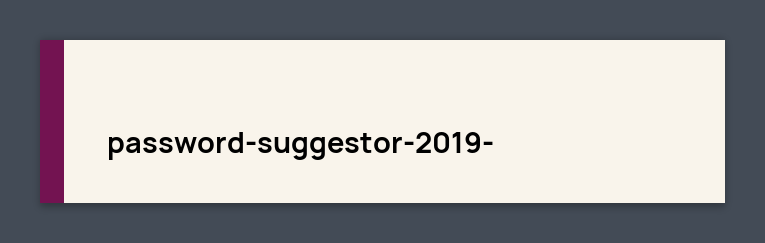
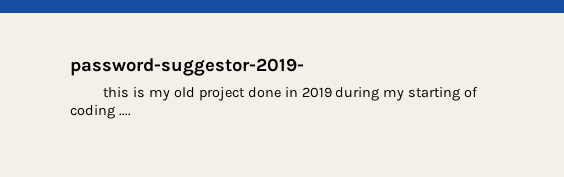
(494, 146) none -> [103,87,479,101] [70,105,131,119] // this is my old project done in 2019 during my starting of coding ....

